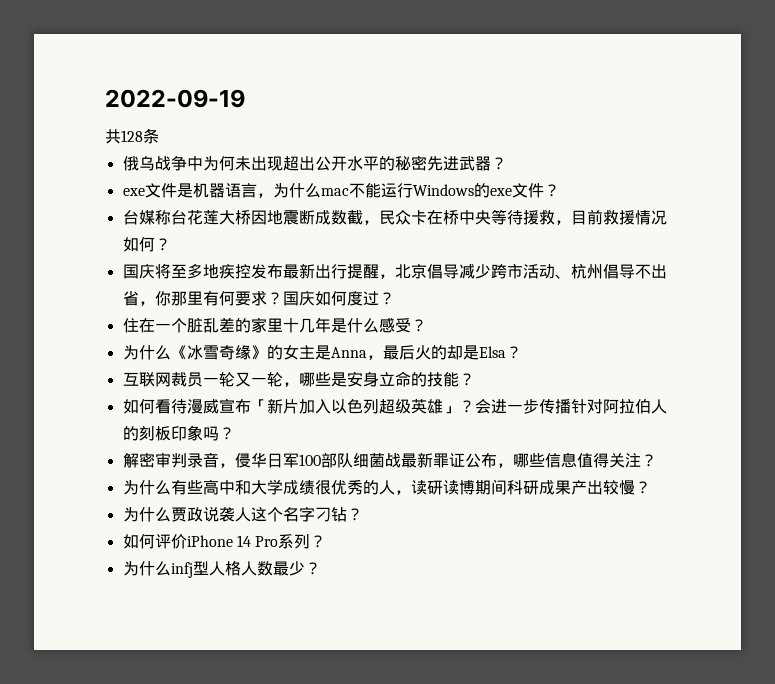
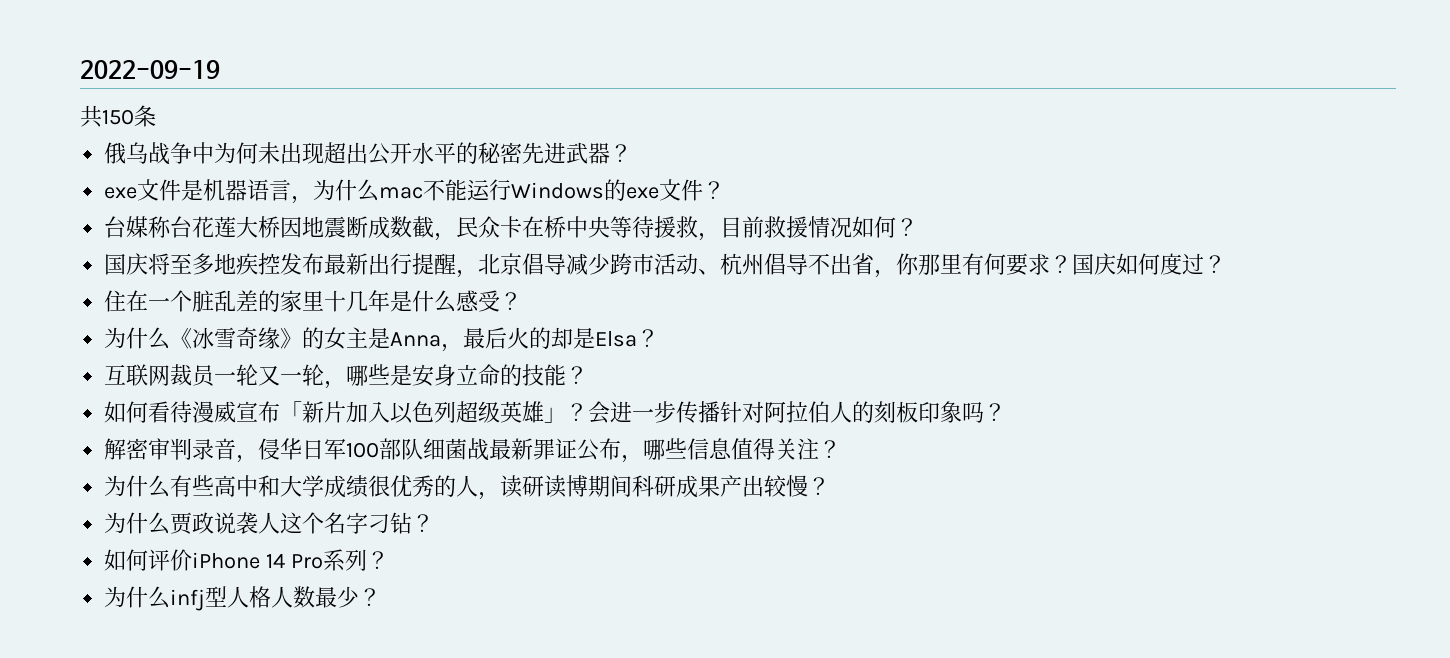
[121,130,143,142] 128 -> [102,109,134,125] 150

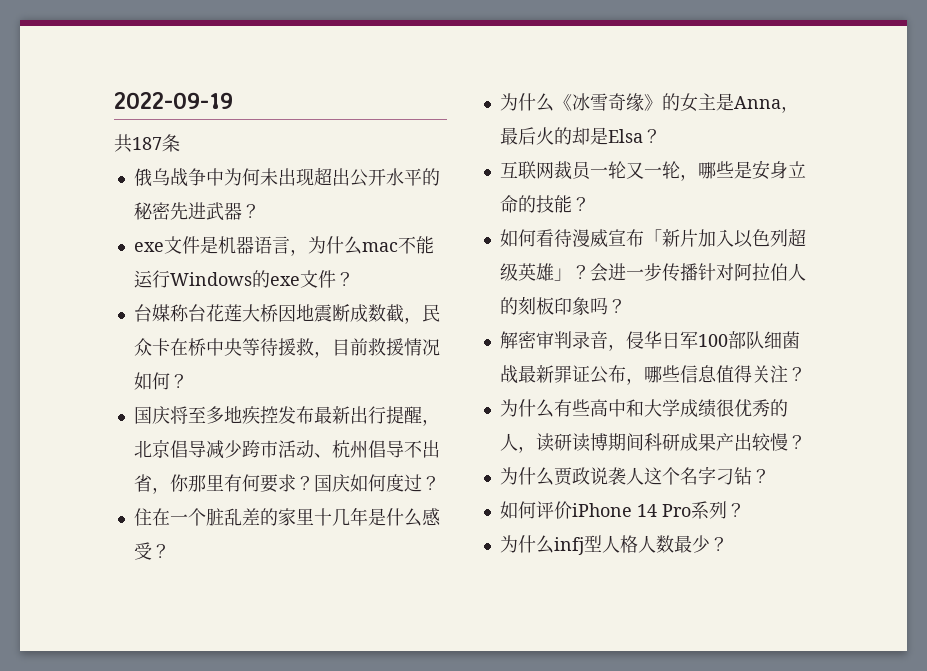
[102,109,134,125] 150 -> [132,137,162,150] 187

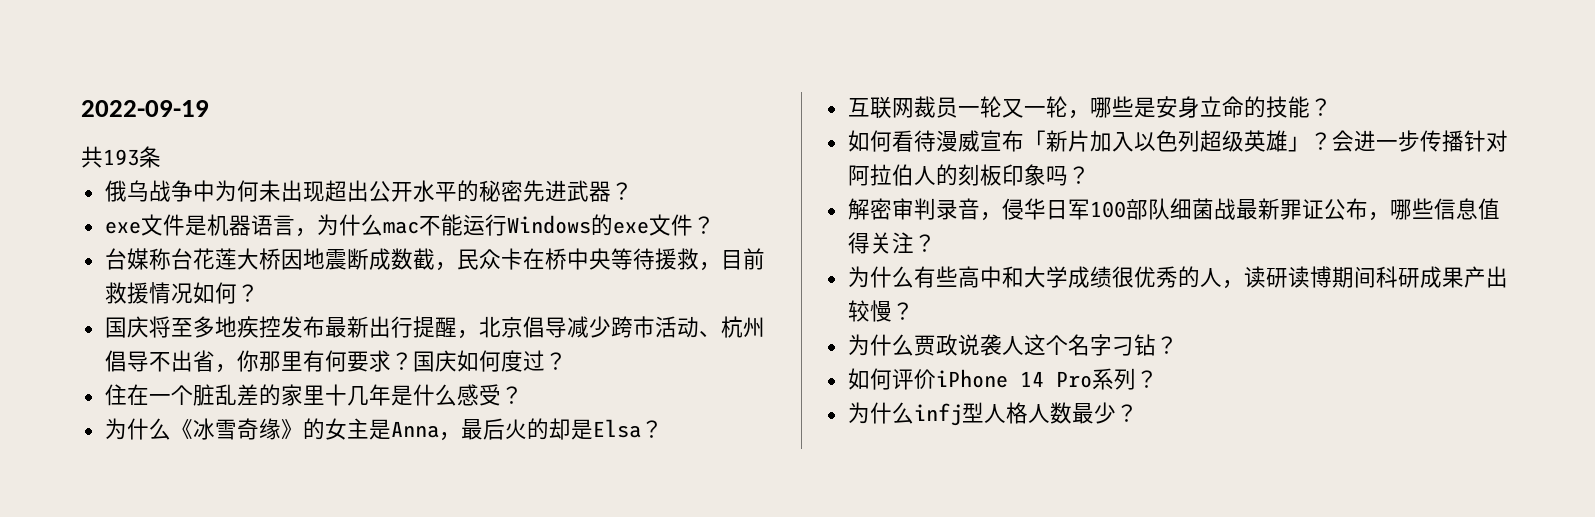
[132,137,162,150] 187 -> [103,149,139,166] 193

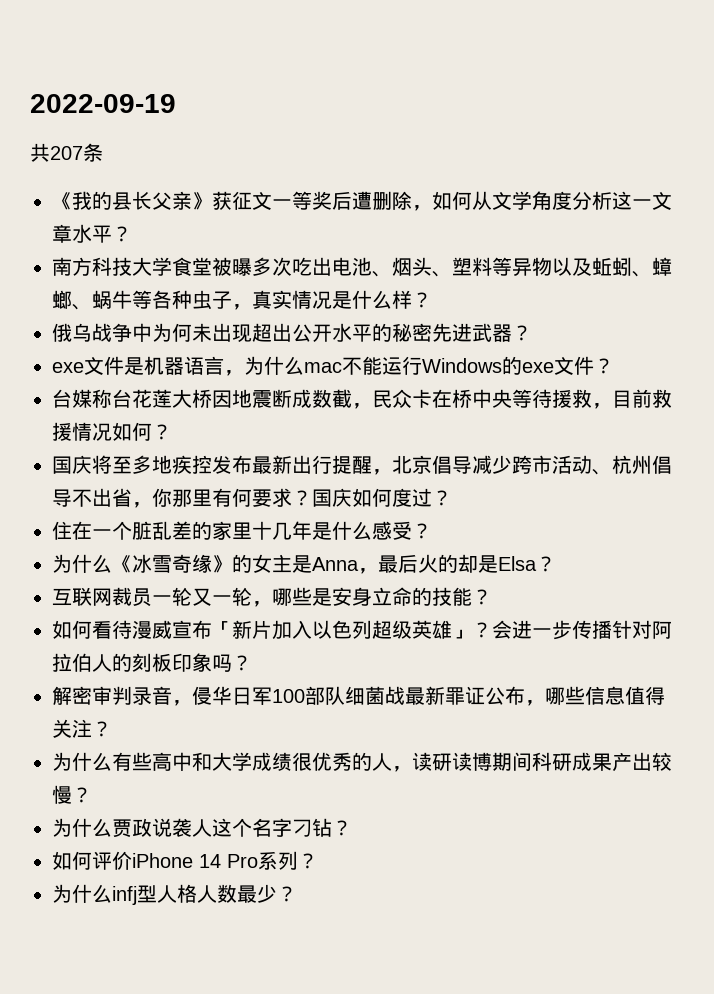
[103,149,139,166] 193 -> [50,146,83,160] 207
(161, 157) none -> [52,191,672,211] [52,224,132,243] [52,257,672,277] [52,290,432,310] // 《我的县长父亲》获征文一等奖后遭删除，如何从文学角度分析这一文章水平？ // 南方科技大学食堂被曝多次吃出电池、烟头、塑料等异物以及蚯蚓、蟑螂、蜗牛等各种虫子，真实情况是什么样？

